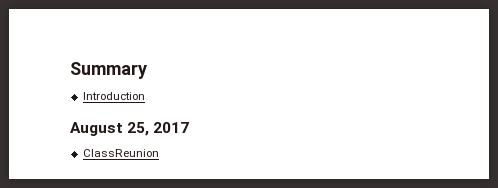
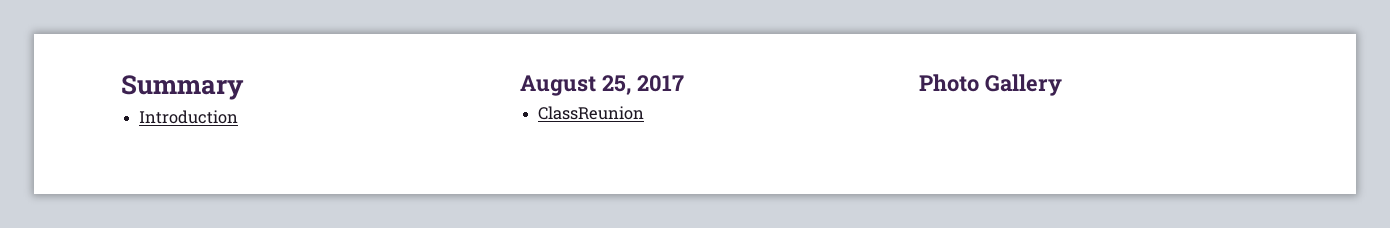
(159, 153) none -> [919,74,1062,96] // Photo Gallery

